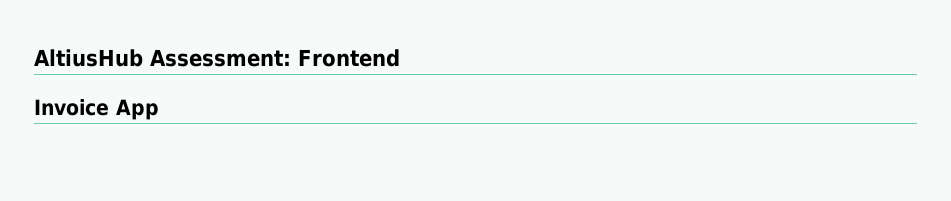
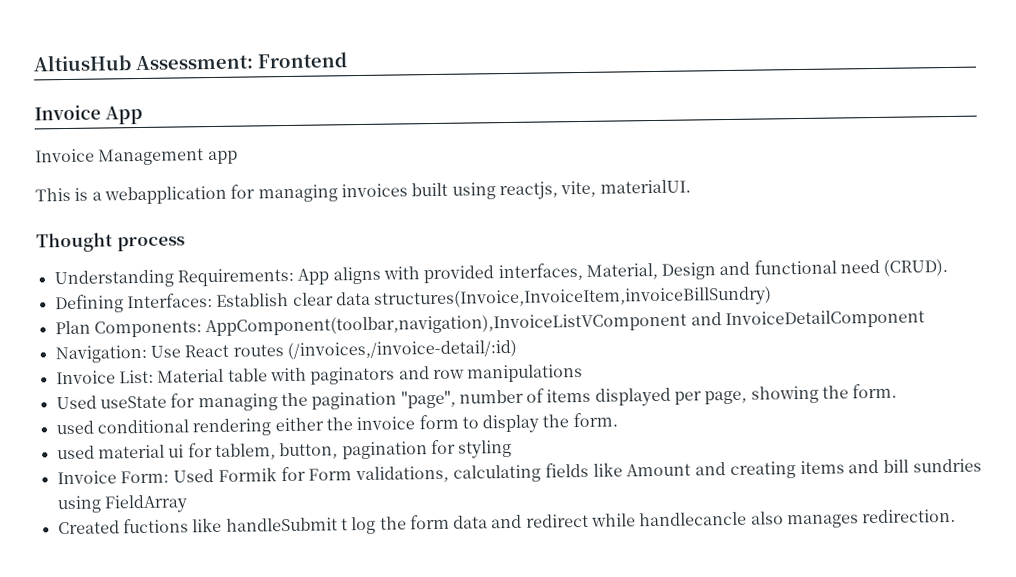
(159, 109) none -> [35,148,238,166] [35,179,691,205] [36,232,185,253] [53,258,949,289] [54,286,773,314] [54,309,925,338] [54,339,517,364] [55,363,584,385] [55,383,898,412] [55,412,618,437] [56,439,513,461] [56,458,982,485] [56,494,188,514] [57,508,957,535] // Invoice Management app // This is a webapplication for managing invoices built using reactjs, vite, materialUI. // Thought process // Understanding Requirements: App aligns with provided interfaces, Material, Design and functional need (CRUD). // Defining Interfaces: Establish clear data structures(Invoice,InvoiceItem,invoiceBillSundry) // Plan Components: AppComponent(toolbar,navigation),InvoiceListVComponent and InvoiceDetailComponent // Navigation: Use React routes (/invoices,/invoice-detail/:id) // Invoice List: Material table with paginators and row manipulations // Used useState for managing the pagination "page", number of items displayed per page, showing the form. // used conditional rendering either the invoice form to display the form. // used material ui for tablem, button, pagination for styling // Invoice Form: Used Formik for Form validations, calculating fields like Amount and creating items and bill sundries using FieldArray // Created fuctions like handleSubmit t log the form data and redirect while handlecancle also manages redirection.

